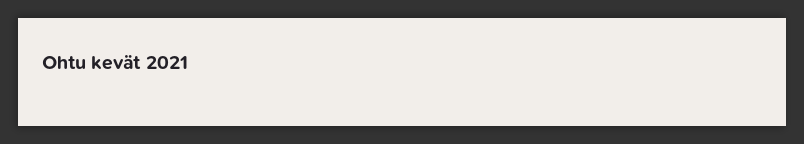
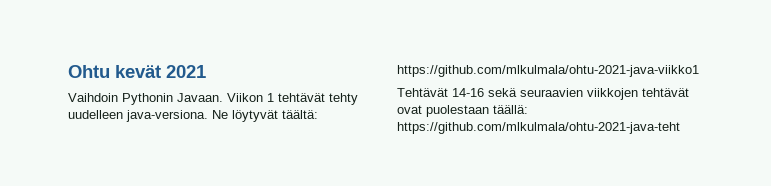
(188, 62) none -> [68,93,358,105] [68,110,318,122] [397,65,699,77] [397,88,689,100] [397,105,528,117] [397,122,680,134] // Vaihdoin Pythonin Javaan. Viikon 1 tehtävät tehty uudelleen java-versiona. Ne löytyvät täältä: https://github.com/mlkulmala/ohtu-2021-java-viikko1 // Tehtävät 14-16 sekä seuraavien viikkojen tehtävät ovat puolestaan täällä: https://github.com/mlkulmala/ohtu-2021-java-teht

